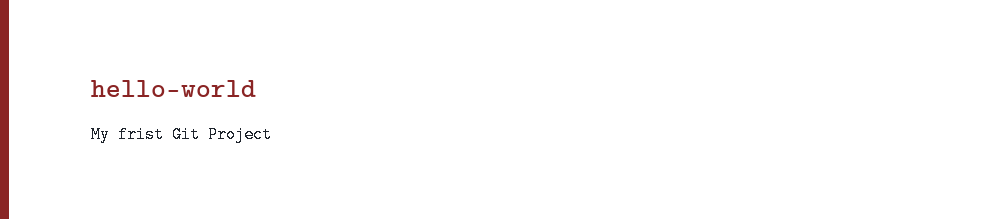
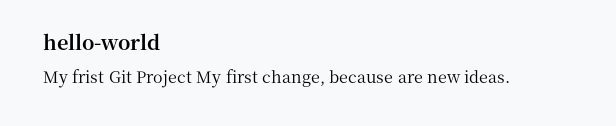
(272, 134) none -> [196,69,511,88] My first change, because are new ideas.

